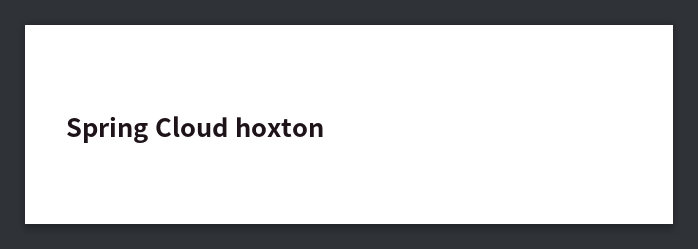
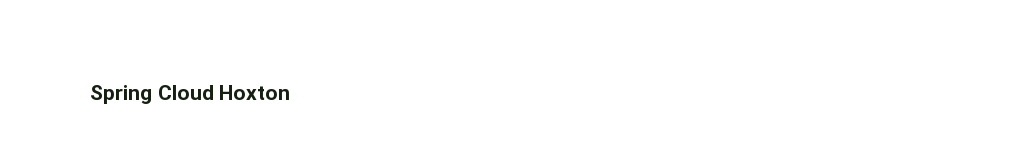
[234,117,324,137] hoxton -> [219,85,291,100] Hoxton

